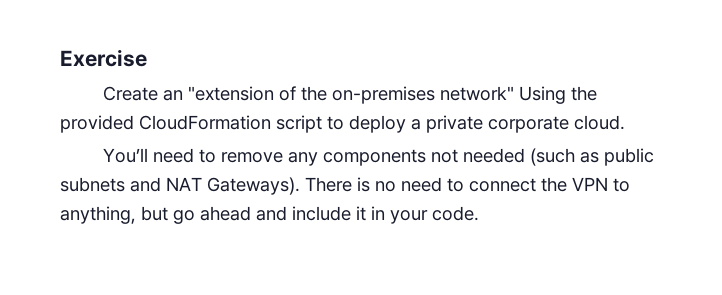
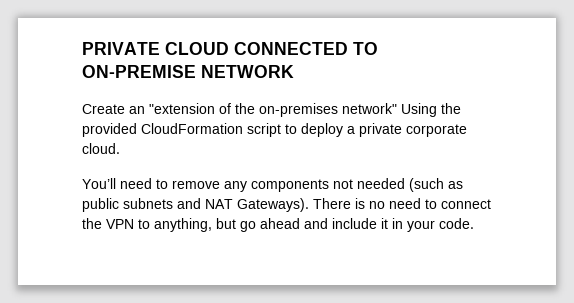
[60,49,147,67] Exercise -> [82,42,378,55] [82,65,294,78] PRIVATE CLOUD CONNECTED TO ON-PREMISE NETWORK

